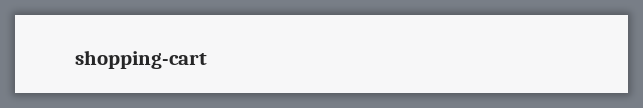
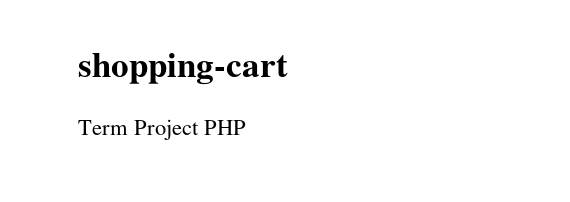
(207, 59) none -> [78,119,247,140] // Term Project PHP

